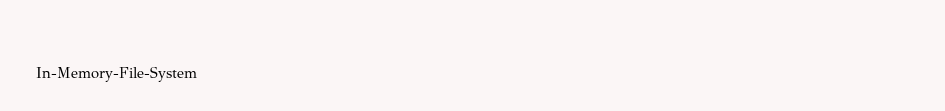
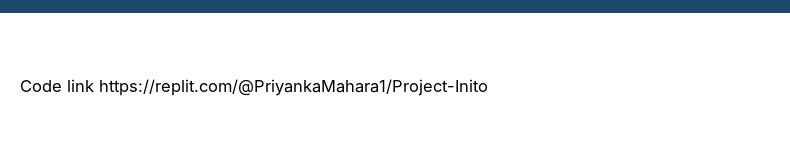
[36,66,197,82] In-Memory-File-System -> [20,79,488,96] Code link https://replit.com/@PriyankaMahara1/Project-Inito

